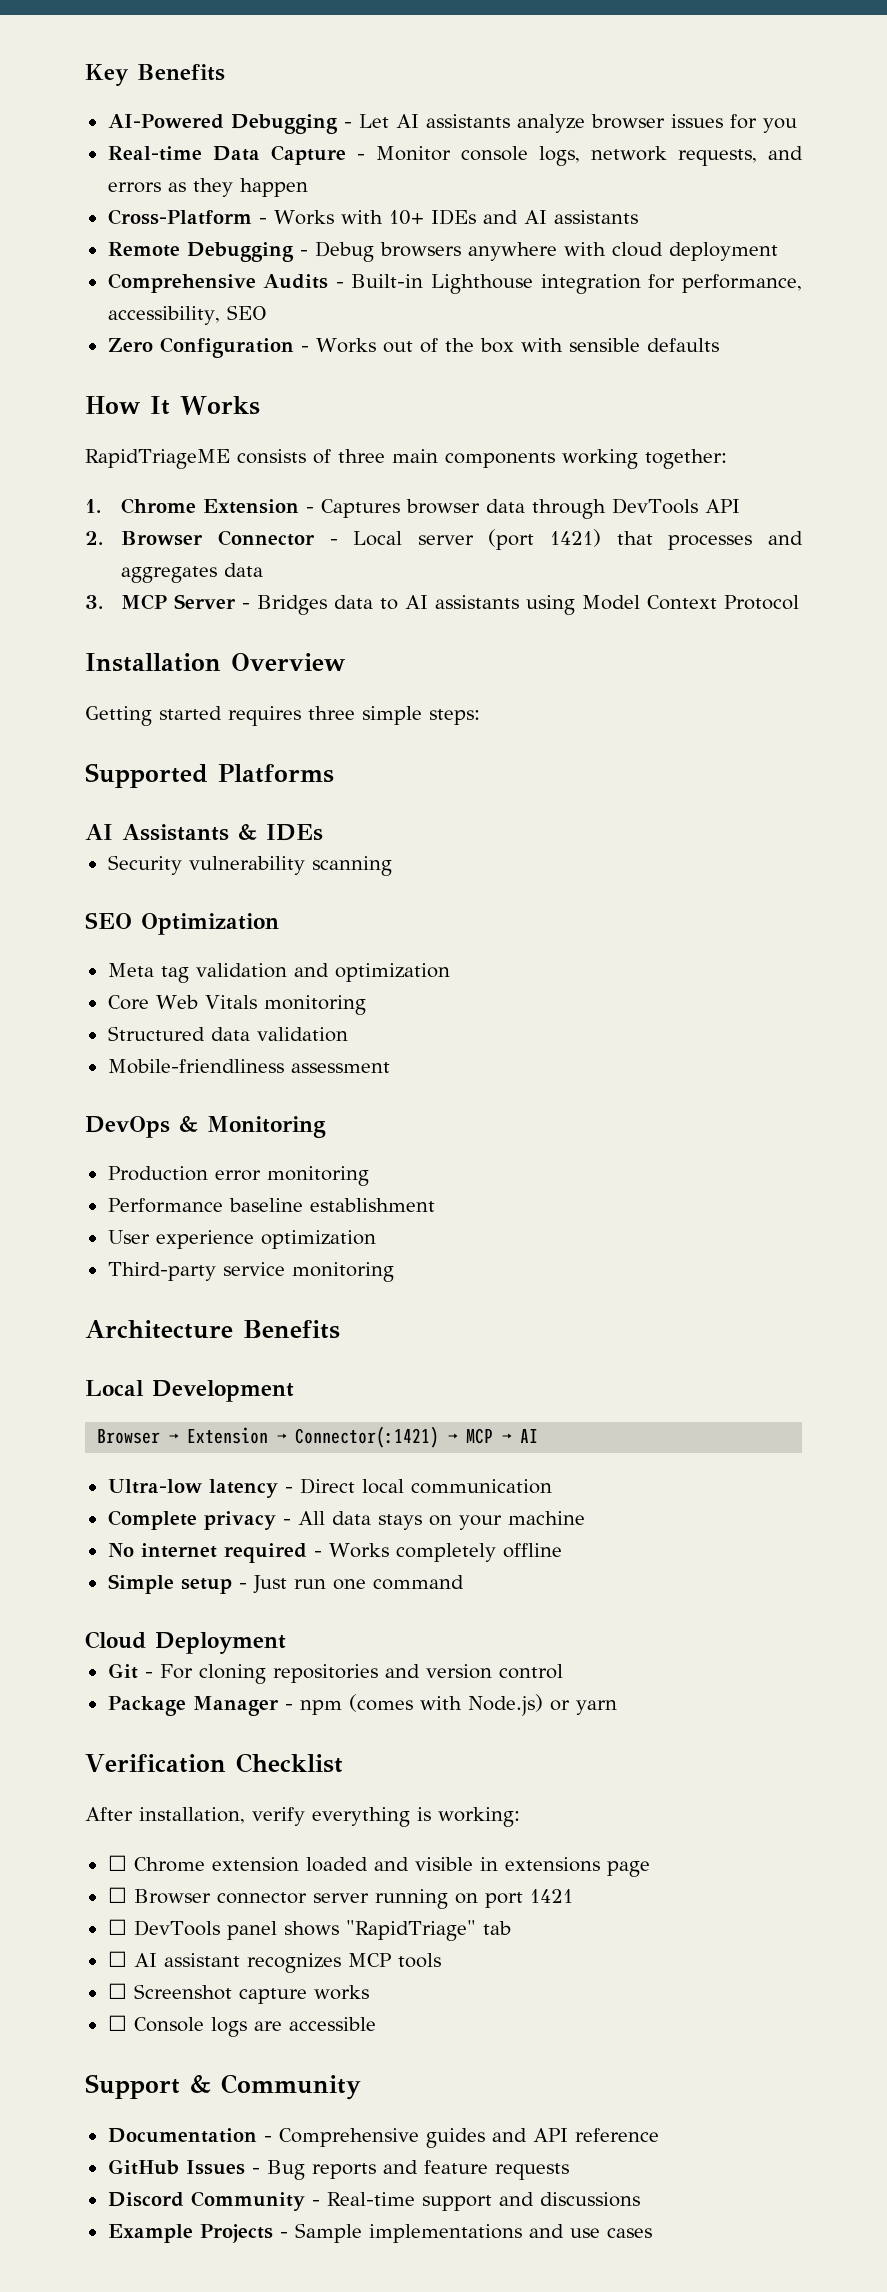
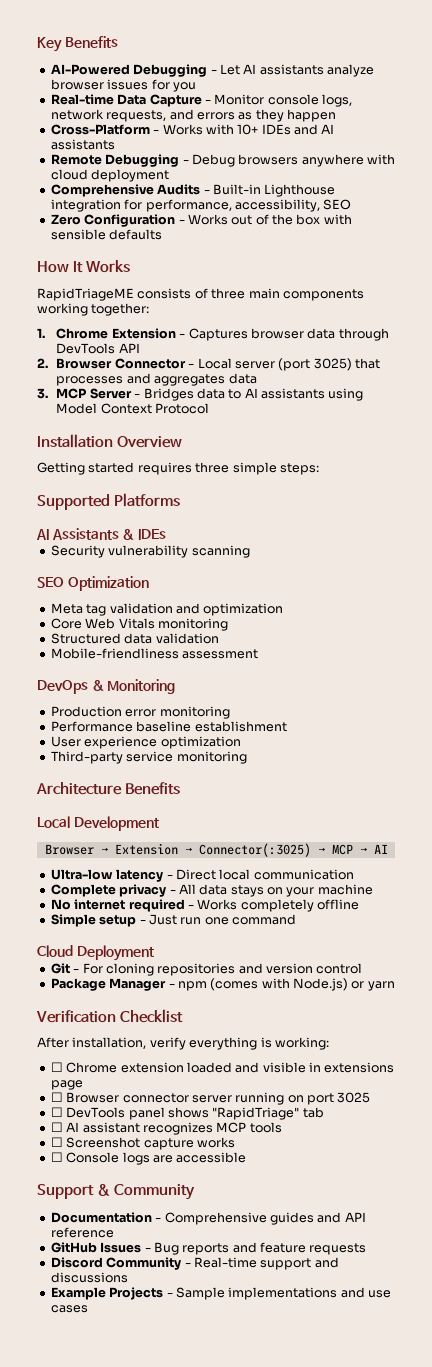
[550,529,602,547] 1421) -> [313,358,352,371] 3025)
[295,1426,440,1448] Connector(:1421) -> [198,843,311,857] Connector(:3025)
[529,1889,573,1903] 1421 -> [337,1092,371,1103] 3025

